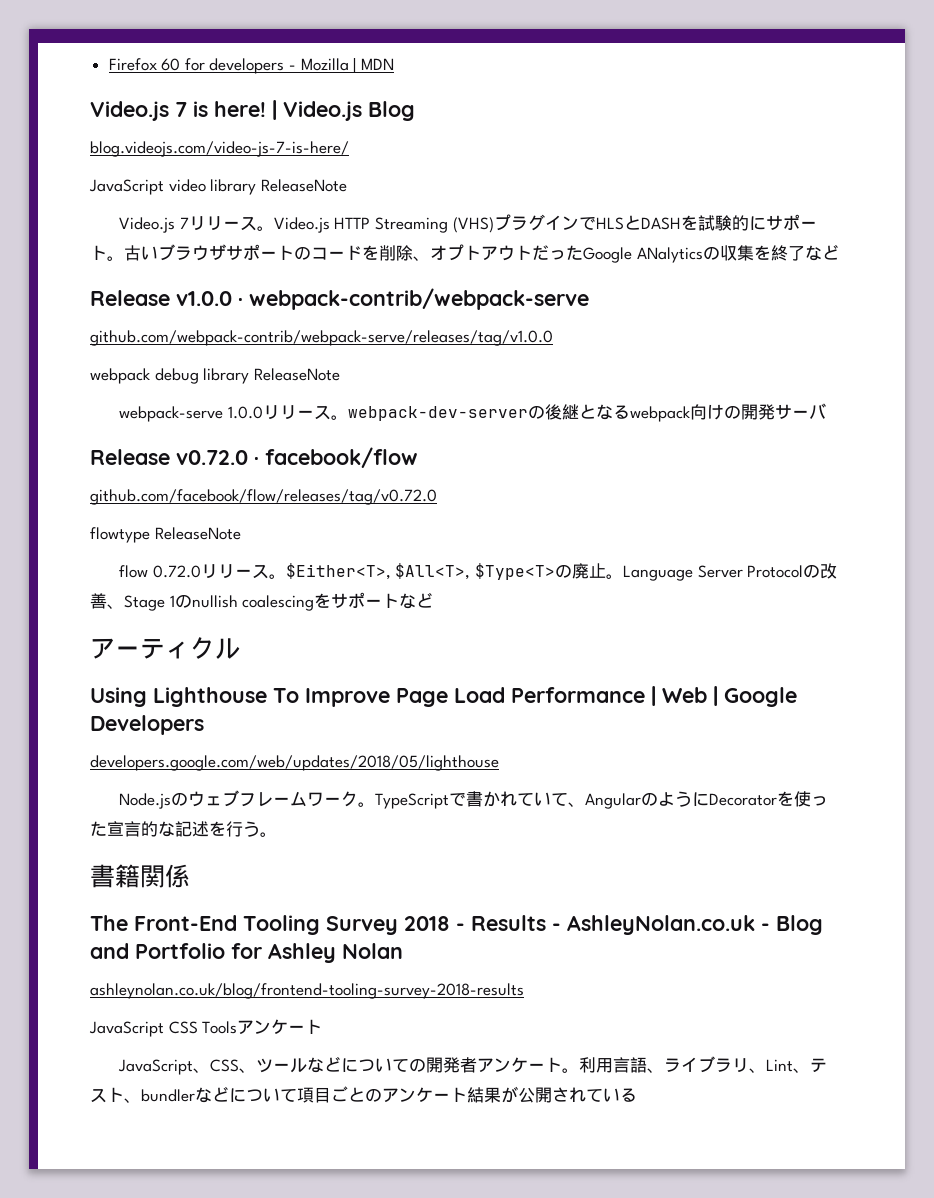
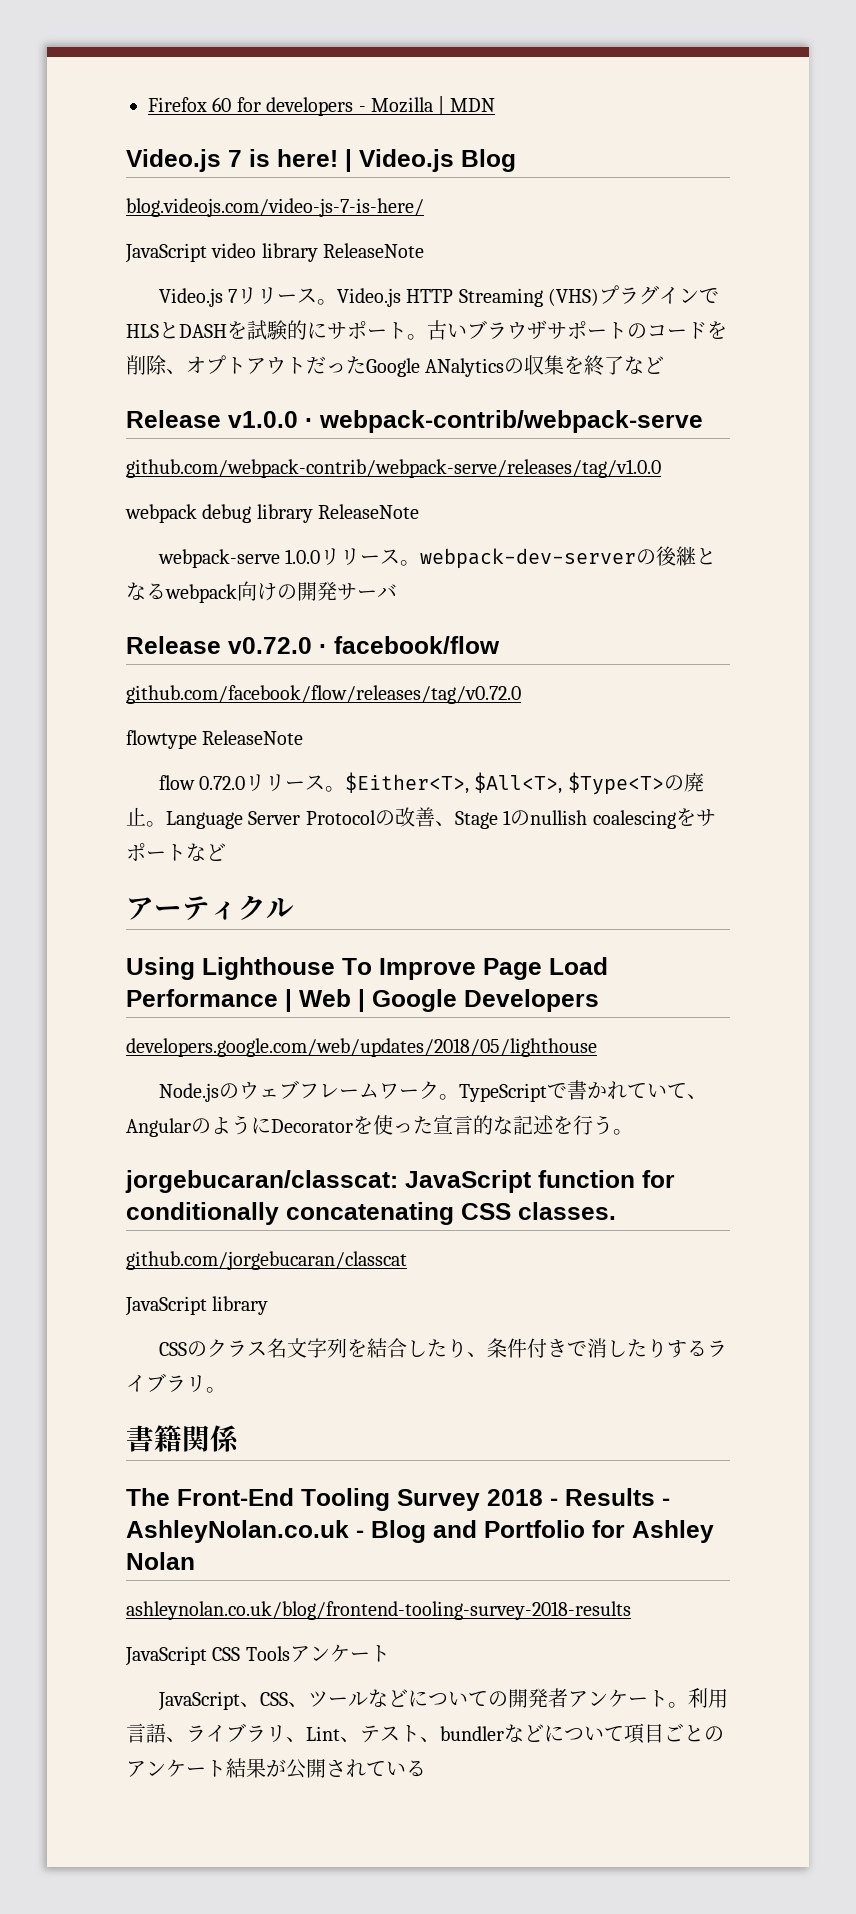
(277, 834) none -> [125,1170,675,1193] [126,1202,616,1225] [126,1251,407,1270] [125,1296,269,1316] [158,1338,727,1358] [126,1373,226,1393] // jorgebucaran/classcat: JavaScript function for conditionally concatenating CSS classes. // github.com/jorgebucaran/classcat // JavaScript library // CSSのクラス名文字列を結合したり、条件付きで消したりするライブラリ。

